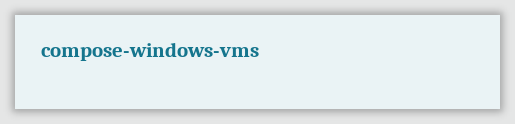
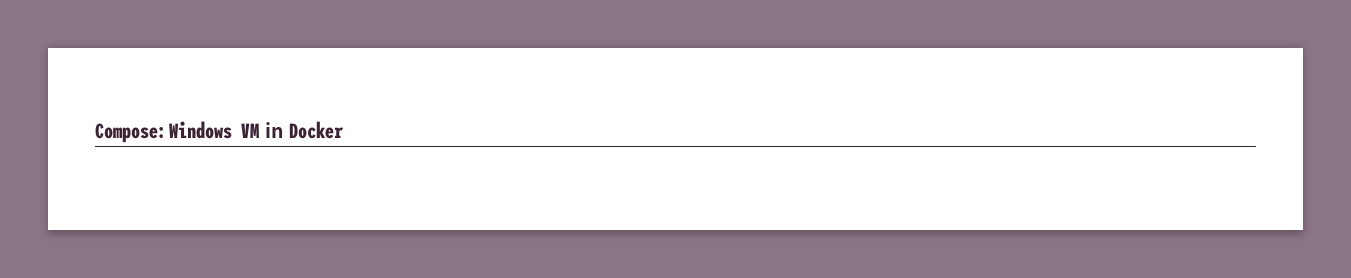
[41,42,259,61] compose-windows-vms -> [95,121,344,143] Compose: Windows VM in Docker

